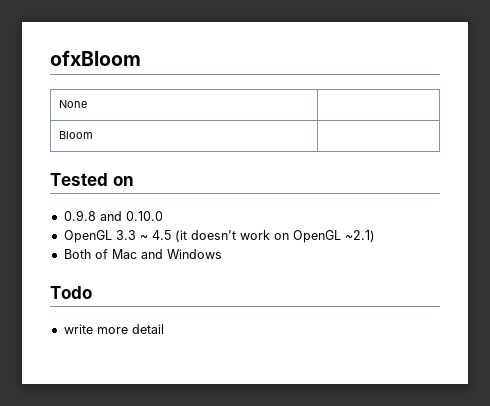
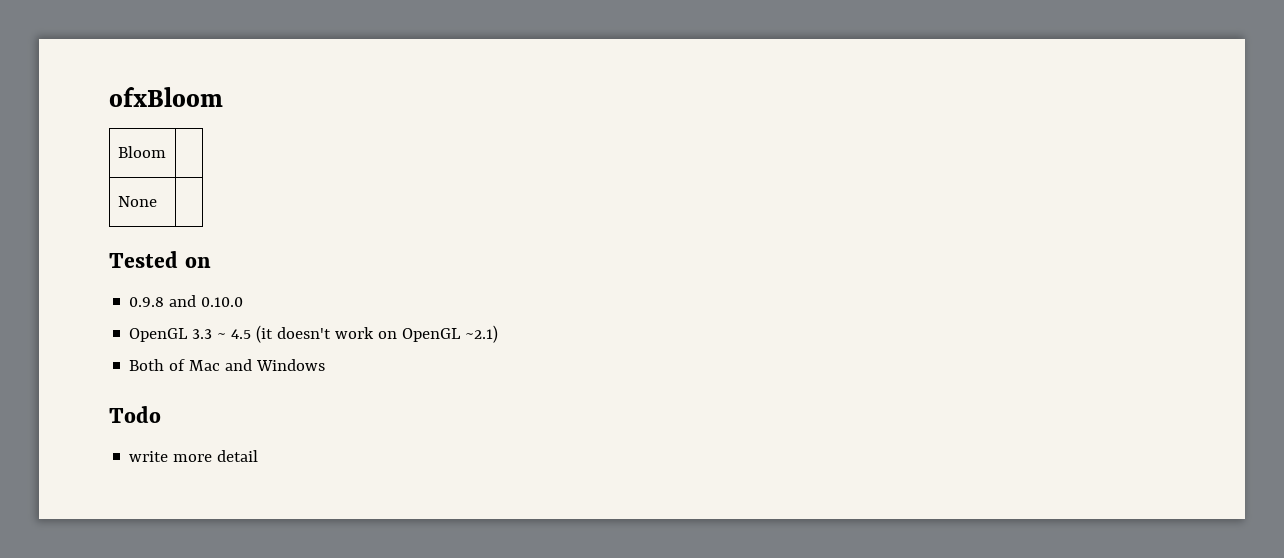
[58,100,87,108] [58,131,93,139] None | // Bloom -> [117,146,166,158] [117,196,157,207] Bloom | // None

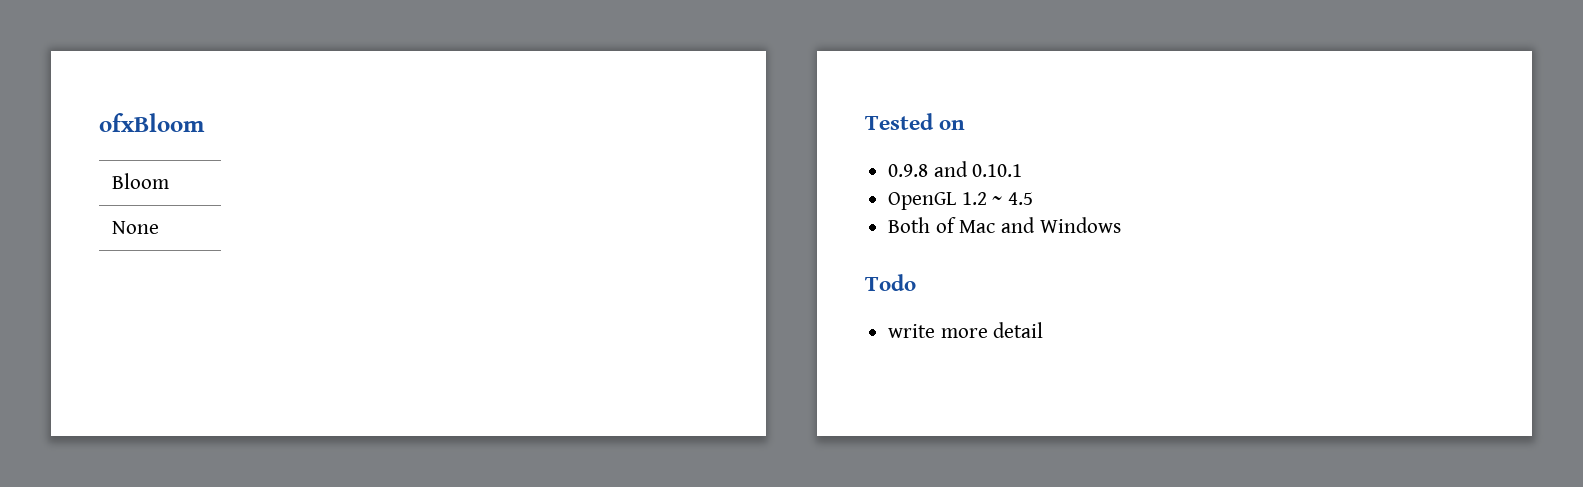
[201,297,244,307] [129,328,213,342] 0.10.0 // OpenGL 3.3 -> [972,164,1023,177] [888,192,987,210] 0.10.1 // OpenGL 1.2
[256,325,499,343] (it doesn't work on OpenGL ~2.1) -> (1034, 198) none

